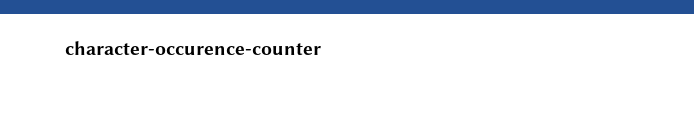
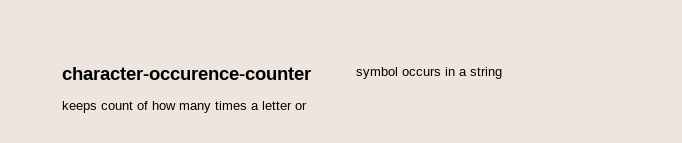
(321, 48) none -> [62,101,307,113] [356,67,502,79] // keeps count of how many times a letter or symbol occurs in a string

